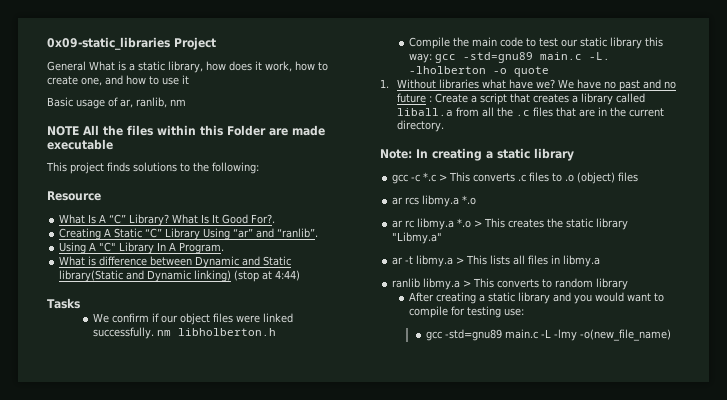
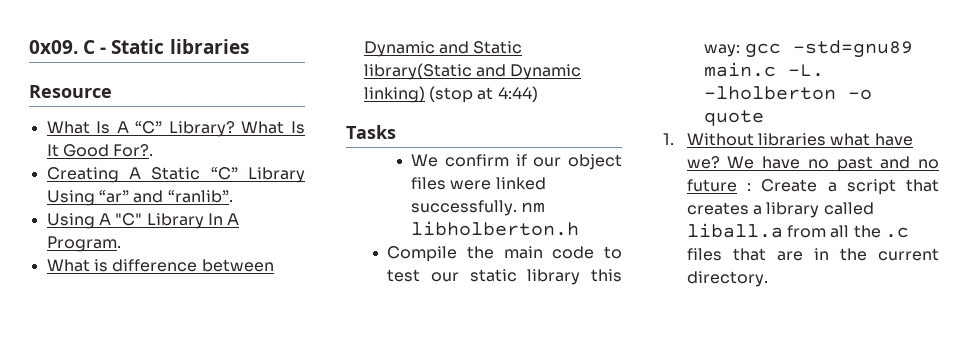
[47,37,216,50] [47,61,328,73] [47,75,189,86] [47,97,186,109] [47,125,325,136] [47,139,113,150] [46,162,259,174] 0x09-static_libraries Project // General What is a static library, how does it work, how to create one, and how to use it // Basic usage of ar, ranlib, nm // NOTE All the files within this Folder are made executable // This project finds solutions to the following: -> [29,39,249,54] 0x09. C - Static libraries
[380,148,574,161] [392,172,639,184] [392,195,477,207] [392,218,629,230] [392,232,443,244] [392,255,601,267] [392,278,629,290] [408,292,664,304] [408,306,524,318] [425,329,671,341] // Note: In creating a static library // gcc -c *.c > This converts .c files to .o (object) files // ar rcs libmy.a *.o // ar rc libmy.a *.o > This creates the static library "Libmy.a" // ar -t libmy.a > This lists all files in libmy.a // ranlib libmy.a > This converts to random library // After creating a static library and you would want to compile for testing use: // gcc -std=gnu89 main.c -L -lmy -o(new_file_name) -> (768, 279) none

